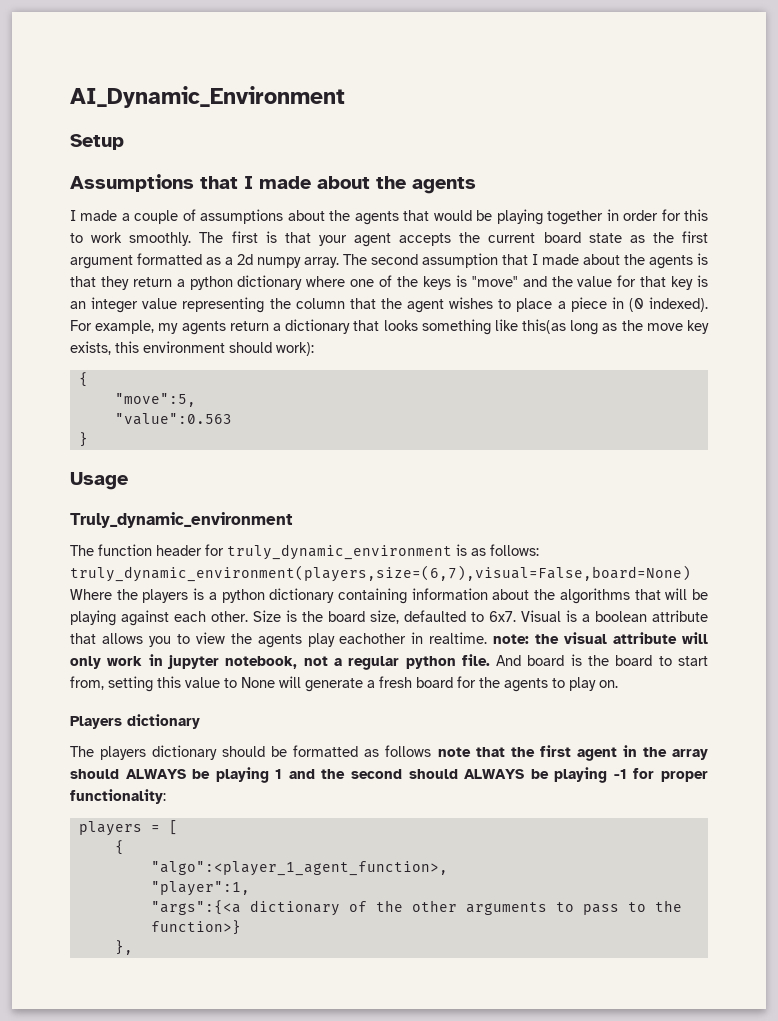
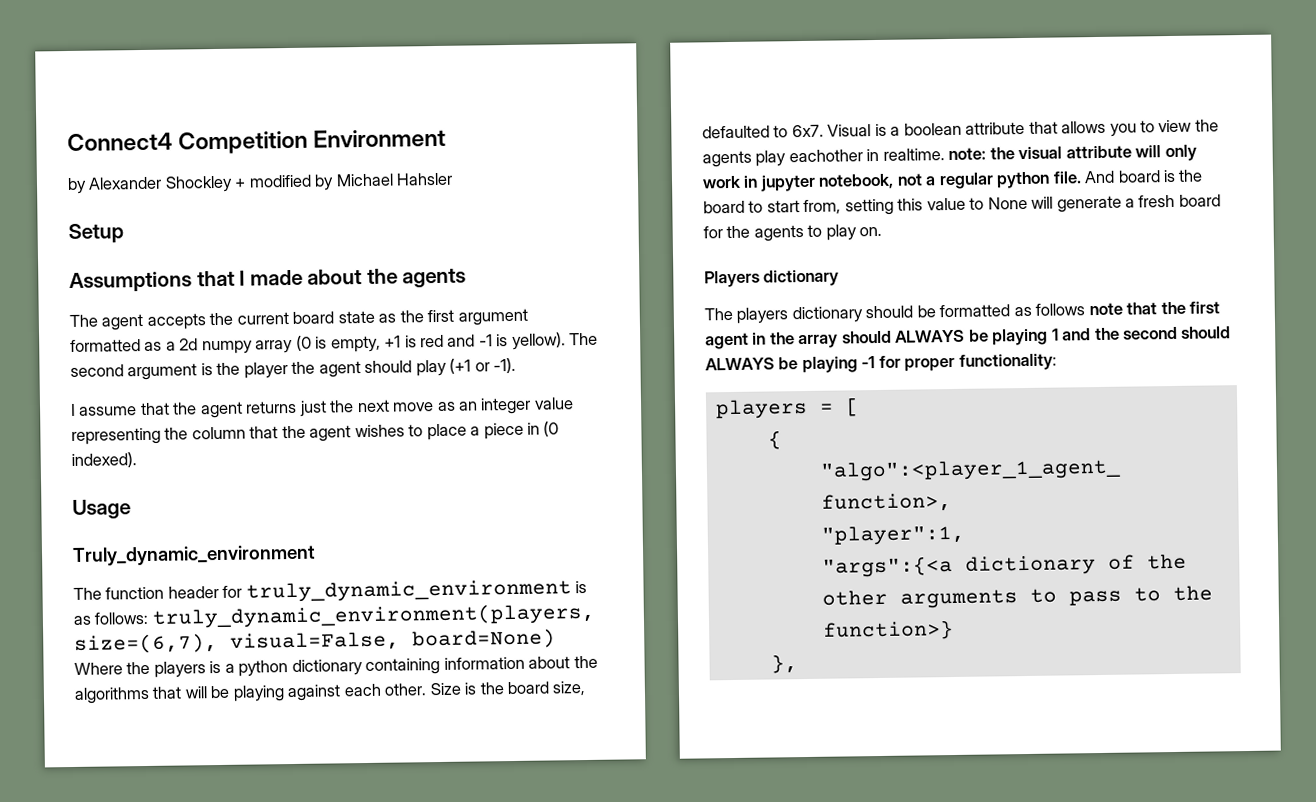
[70,86,345,108] AI_Dynamic_Environment -> [67,128,447,155] [67,172,454,195] Connect4 Competition Environment // by Alexander Shockley + modified by Michael Hahsler
[70,209,709,225] [70,231,347,246] I made a couple of assumptions about the agents that would be playing together in order for this to work smoothly. The first is that your -> [69,314,98,327] The
[304,253,708,269] [70,275,709,290] array. The second assumption that I made about the agents is that they return a python dictionary where one of the keys is "move" and the value for that key is -> [255,332,599,354] [70,357,517,381] [70,399,456,419] array (0 is empty, +1 is red and -1 is yellow). The second argument is the player the agent should play (+1 or -1). // I assume that the agent returns just the next move as
[70,319,709,335] [70,341,314,356] [78,372,88,387] [114,393,196,407] [114,413,232,425] [78,432,88,447] For example, my agents return a dictionary that looks something like this(as long as the move key exists, this environment should work): // { // "move":5, // "value":0.563 // } -> (137, 460) none
[70,565,691,582] truly_dynamic_environment(players,size=(6,7),visual=False,board=None) -> [151,602,596,629] [74,628,556,654] truly_dynamic_environment(players, size=(6,7), visual=False, board=None)

